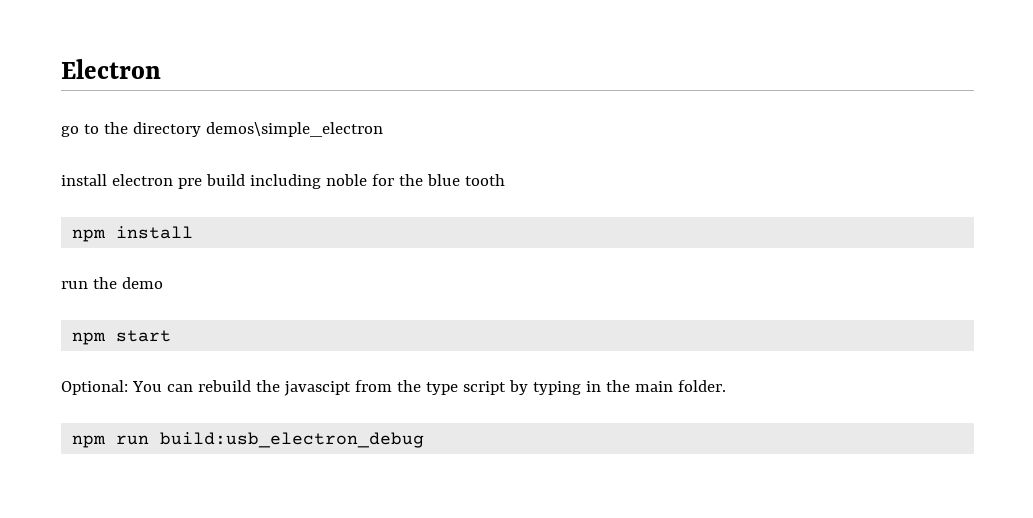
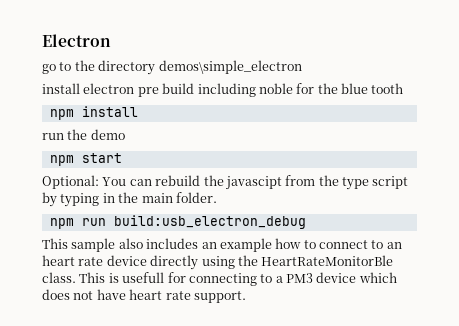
(425, 440) none -> [42,238,402,252] [42,255,394,270] [42,272,397,286] [42,289,246,303] // This sample also includes an example how to connect to an heart rate device directly using the HeartRateMonitorBle class. This is usefull for connecting to a PM3 device which does not have heart rate support.

